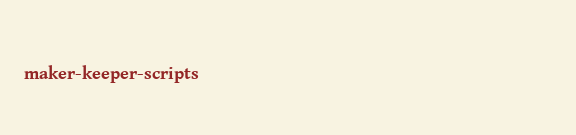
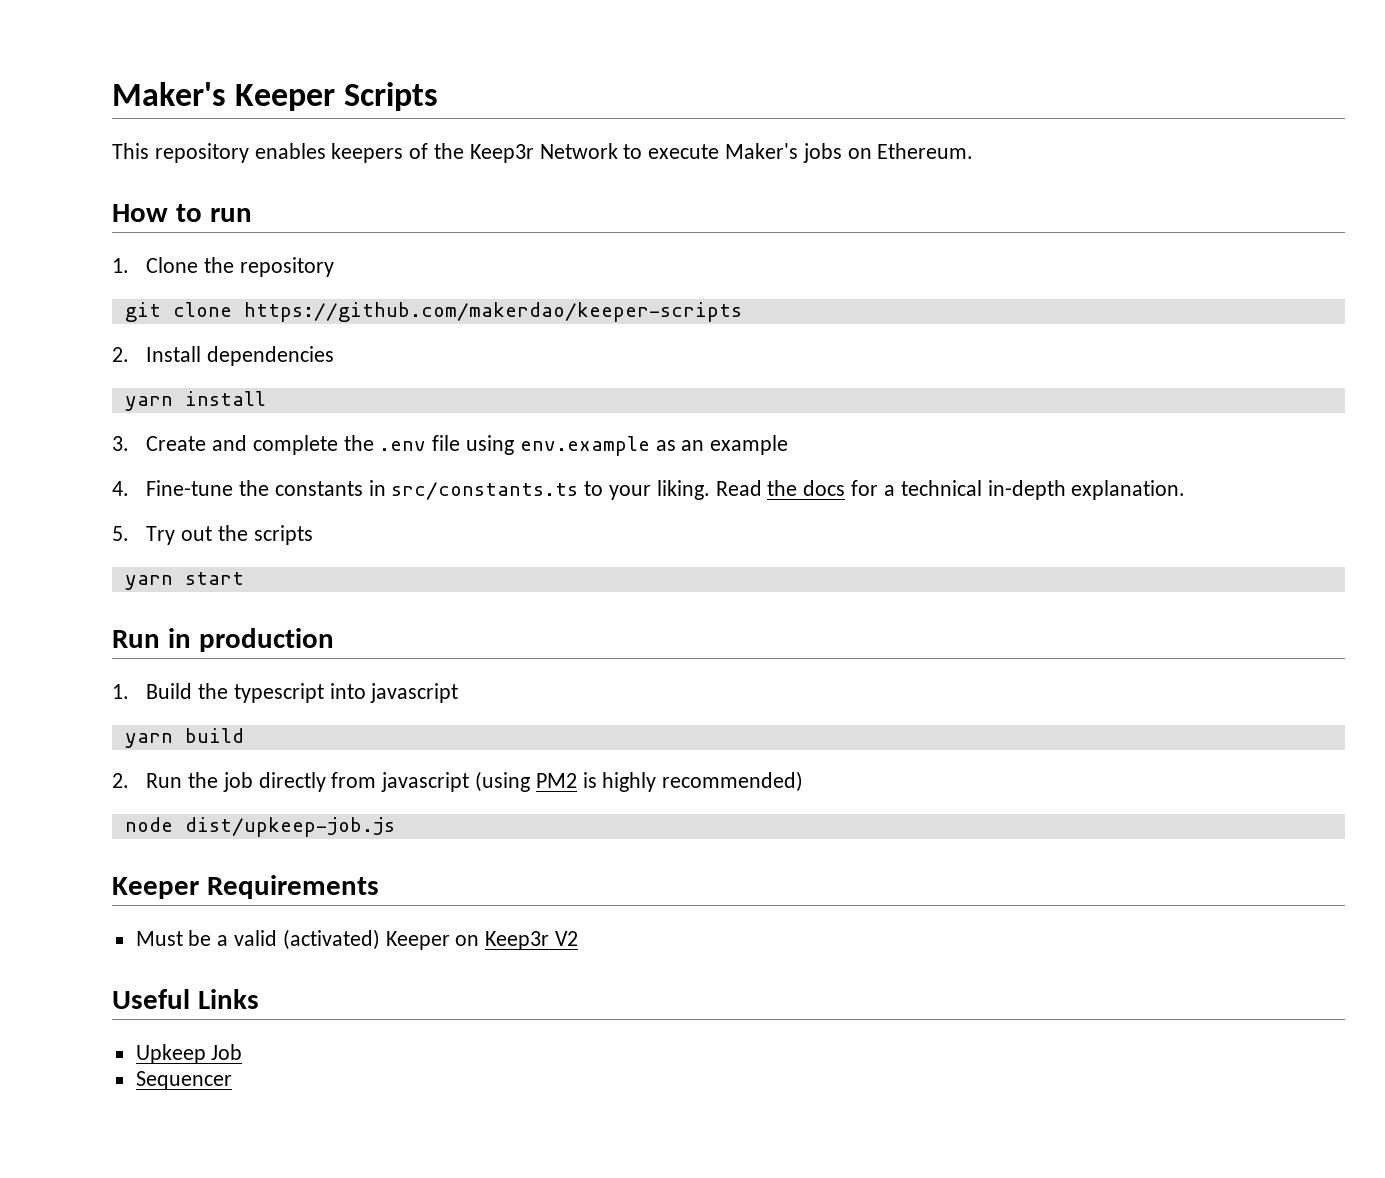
[24,65,199,83] maker-keeper-scripts -> [112,82,439,111] [112,143,974,163] [112,204,252,222] [112,257,334,277] [124,302,742,322] [112,346,335,366] [124,391,266,411] [112,435,789,456] [112,480,1186,500] [112,525,313,545] [124,572,244,590] [112,628,334,652] [112,683,459,703] [124,728,244,748] [112,771,804,792] [124,817,395,837] [112,875,379,899] [135,929,579,950] [112,989,259,1009] [135,1044,243,1064] [135,1071,232,1090] Maker's Keeper Scripts // This repository enables keepers of the Keep3r Network to execute Maker's jobs on Ethereum. // How to run // 1. Clone the repository // git clone https://github.com/makerdao/keeper-scripts // 2. Install dependencies // yarn install // 3. Create and complete the .env file using env.example as an example // 4. Fine-tune the constants in src/constants.ts to your liking. Read the docs for a technical in-depth explanation. // 5. Try out the scripts // yarn start // Run in production // 1. Build the typescript into javascript // yarn build // 2. Run the job directly from javascript (using PM2 is highly recommended) // node dist/upkeep-job.js // Keeper Requirements // Must be a valid (activated) Keeper on Keep3r V2 // Useful Links // Upkeep Job // Sequencer

